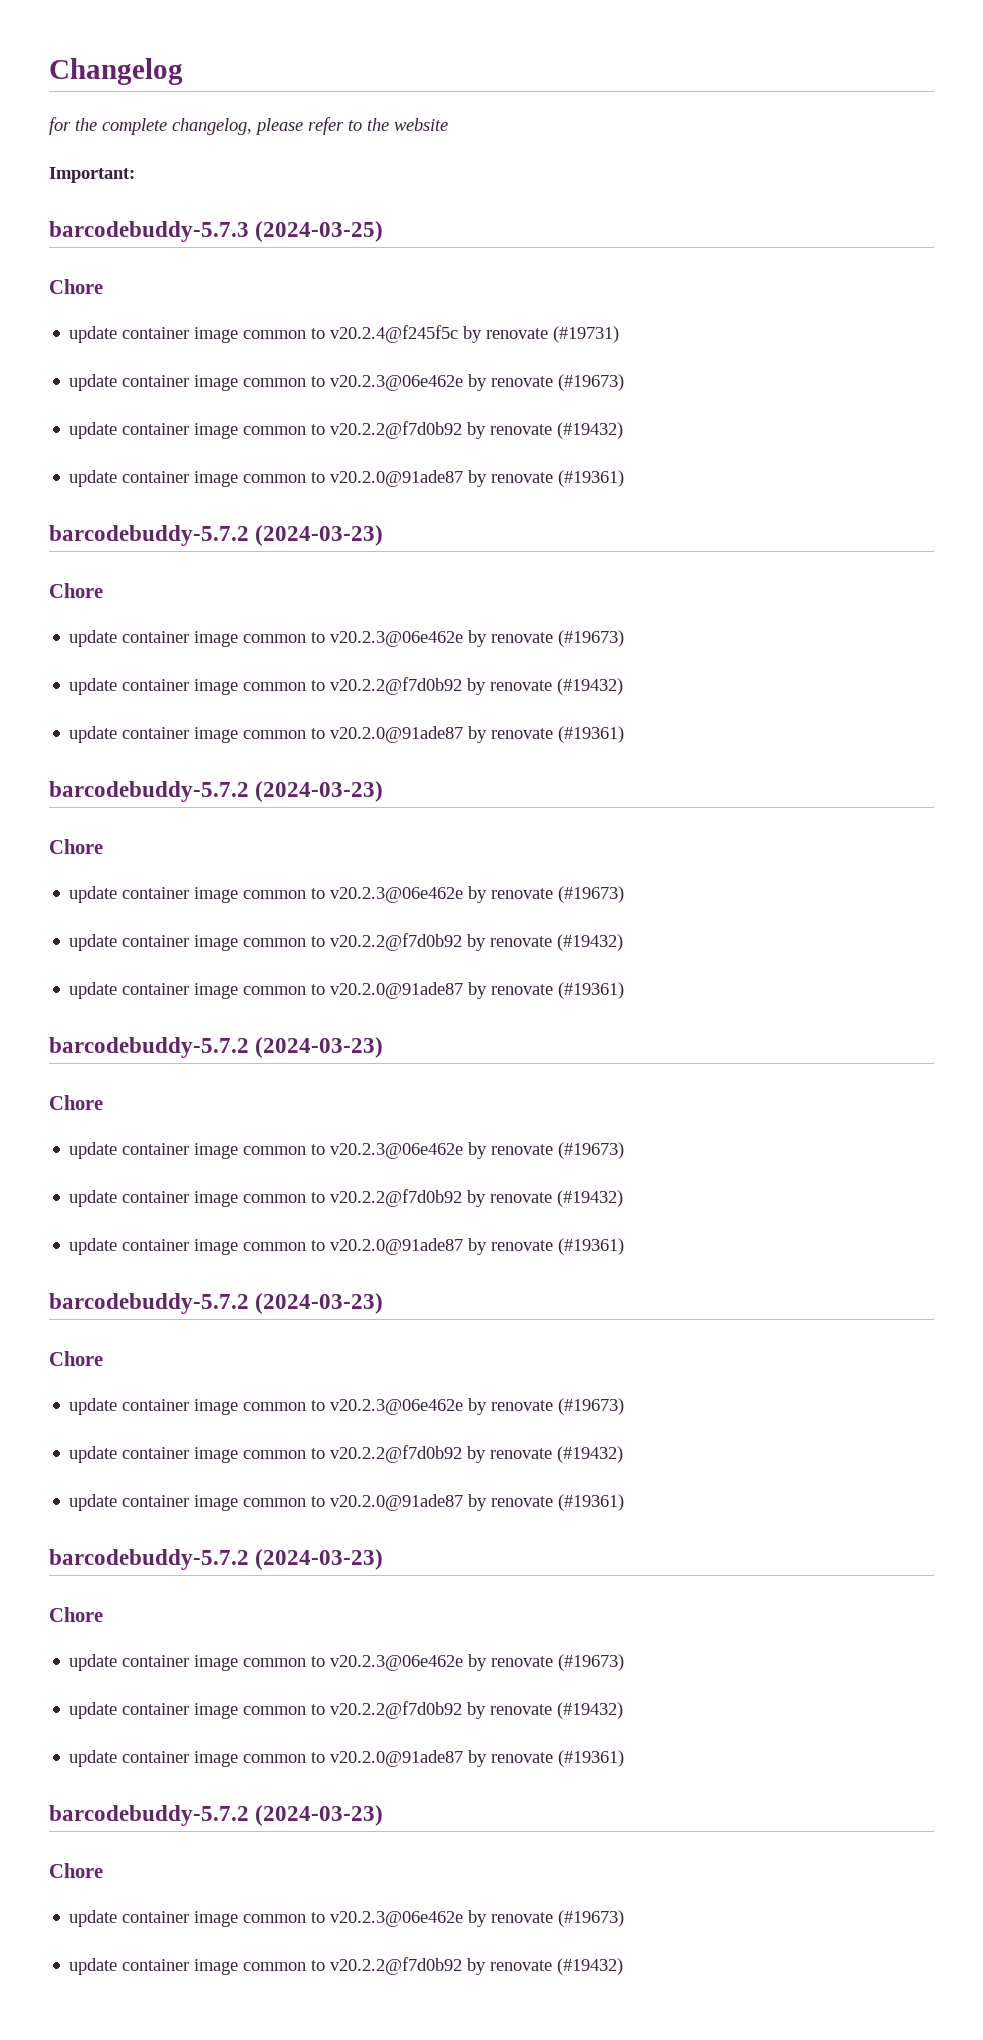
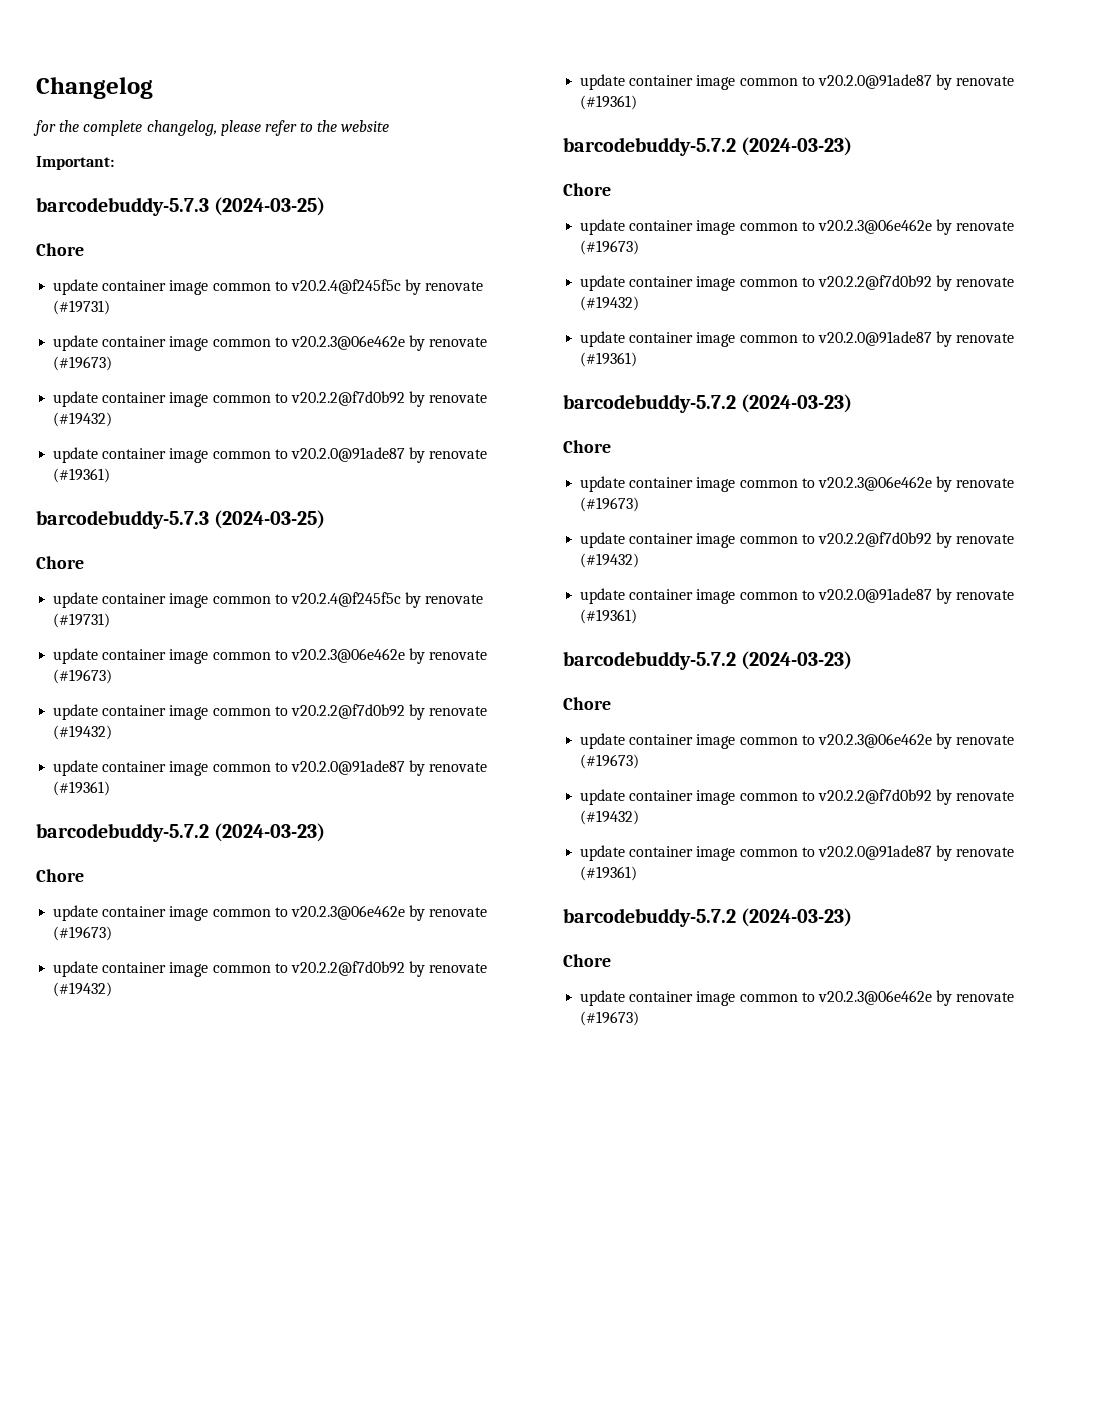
(625, 478) none -> [36,510,326,529] [36,556,84,569] [53,592,484,608] [53,613,111,628] [53,648,488,664] [53,669,113,684] [53,704,488,720] [53,725,113,740] [53,760,488,776] [53,781,111,796] // barcodebuddy-5.7.3 (2024-03-25) // Chore // update container image common to v20.2.4@f245f5c by renovate (#19731) // update container image common to v20.2.3@06e462e by renovate (#19673) // update container image common to v20.2.2@f7d0b92 by renovate (#19432) // update container image common to v20.2.0@91ade87 by renovate (#19361)
[69,1701,624,1719] [69,1750,625,1767] [49,1805,384,1826] [49,1863,103,1878] [69,1910,625,1927] [69,1957,624,1975] // update container image common to v20.2.2@f7d0b92 by renovate (#19432) // update container image common to v20.2.0@91ade87 by renovate (#19361) // barcodebuddy-5.7.2 (2024-03-23) // Chore // update container image common to v20.2.3@06e462e by renovate (#19673) // update container image common to v20.2.2@f7d0b92 by renovate (#19432) -> (640, 1018) none

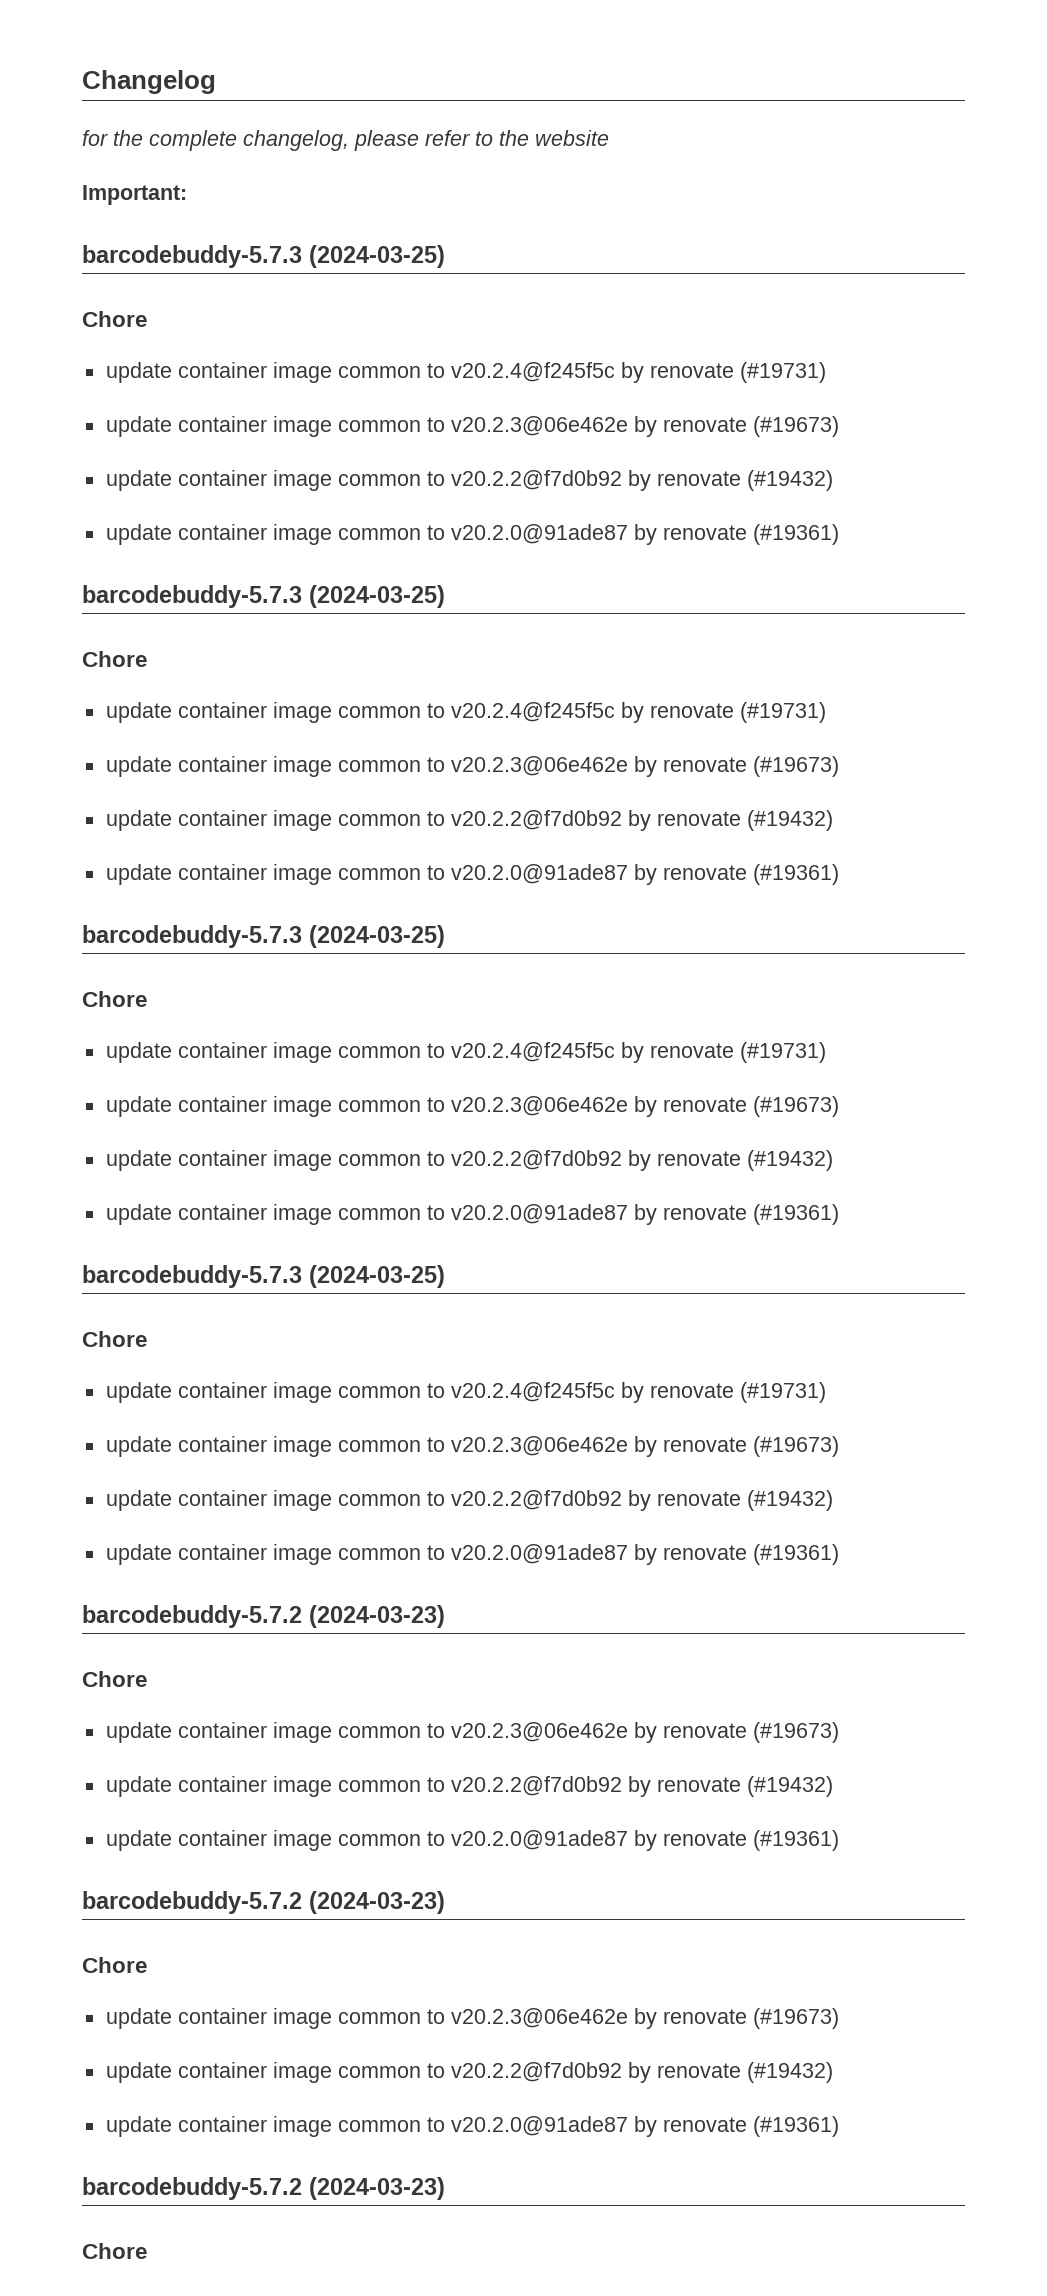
(111, 788) none -> [82,925,445,948] [82,991,148,1007] [105,1042,826,1063] [105,1096,839,1117] [105,1150,833,1171] [105,1204,839,1225] [82,1265,445,1288] [82,1331,148,1347] [105,1382,826,1403] [105,1436,839,1457] [105,1490,833,1511] [105,1544,839,1565] // barcodebuddy-5.7.3 (2024-03-25) // Chore // update container image common to v20.2.4@f245f5c by renovate (#19731) // update container image common to v20.2.3@06e462e by renovate (#19673) // update container image common to v20.2.2@f7d0b92 by renovate (#19432) // update container image common to v20.2.0@91ade87 by renovate (#19361) // barcodebuddy-5.7.3 (2024-03-25) // Chore // update container image common to v20.2.4@f245f5c by renovate (#19731) // update container image common to v20.2.3@06e462e by renovate (#19673) // update container image common to v20.2.2@f7d0b92 by renovate (#19432) // update container image common to v20.2.0@91ade87 by renovate (#19361)
[580,476,1015,492] [580,497,640,512] [580,532,1015,548] [580,553,640,568] [580,588,1015,604] [580,609,638,624] [563,651,853,670] [563,697,611,710] [580,733,1015,749] [580,754,640,769] [580,789,1015,805] [580,810,640,825] [580,845,1015,861] [580,866,638,881] [563,908,853,927] [563,954,611,967] [580,990,1015,1006] [580,1011,640,1026] // update container image common to v20.2.3@06e462e by renovate (#19673) // update container image common to v20.2.2@f7d0b92 by renovate (#19432) // update container image common to v20.2.0@91ade87 by renovate (#19361) // barcodebuddy-5.7.2 (2024-03-23) // Chore // update container image common to v20.2.3@06e462e by renovate (#19673) // update container image common to v20.2.2@f7d0b92 by renovate (#19432) // update container image common to v20.2.0@91ade87 by renovate (#19361) // barcodebuddy-5.7.2 (2024-03-23) // Chore // update container image common to v20.2.3@06e462e by renovate (#19673) -> (148, 2251) none

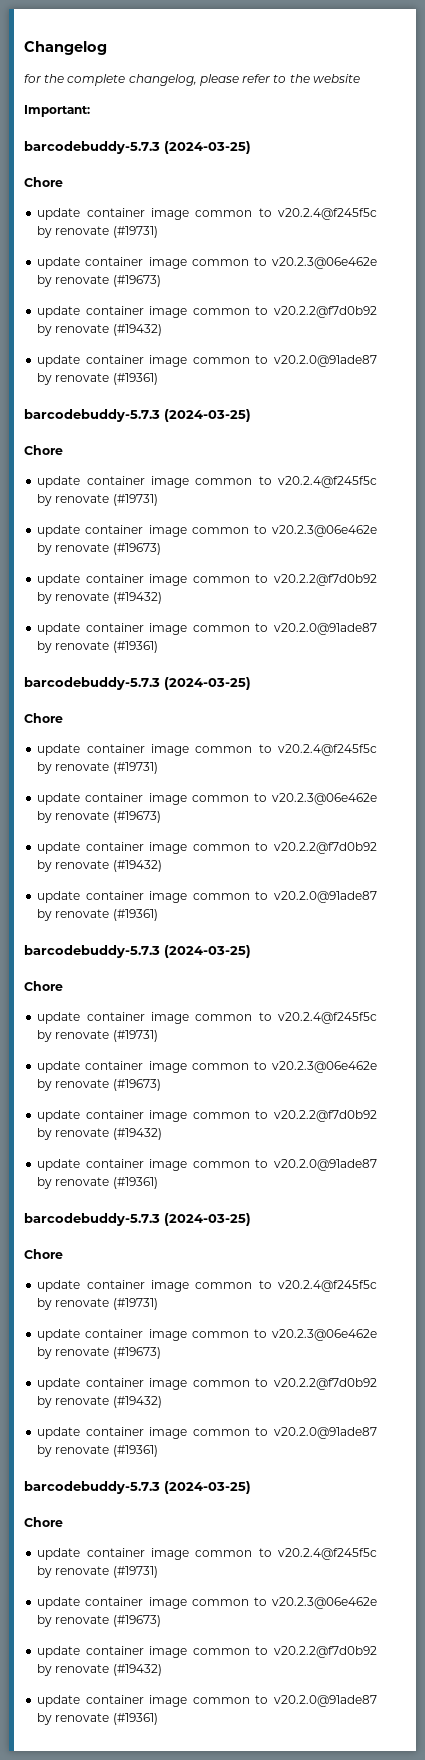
[82,1605,445,1628] [82,1671,148,1687] barcodebuddy-5.7.2 (2024-03-23) // Chore -> [24,1213,251,1226] [24,1249,63,1259] [37,1280,378,1292] [37,1298,158,1310] barcodebuddy-5.7.3 (2024-03-25) // Chore // update container image common to v20.2.4@f245f5c by renovate (#19731)
[82,1891,445,1914] [82,1957,148,1973] barcodebuddy-5.7.2 (2024-03-23) // Chore -> [24,1481,251,1494] [24,1517,63,1527] [37,1548,378,1560] [37,1566,158,1578] barcodebuddy-5.7.3 (2024-03-25) // Chore // update container image common to v20.2.4@f245f5c by renovate (#19731)
[82,2177,445,2200] [82,2243,148,2259] // barcodebuddy-5.7.2 (2024-03-23) // Chore -> (158, 1719) none

